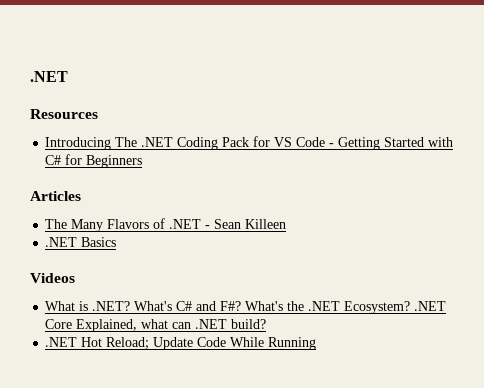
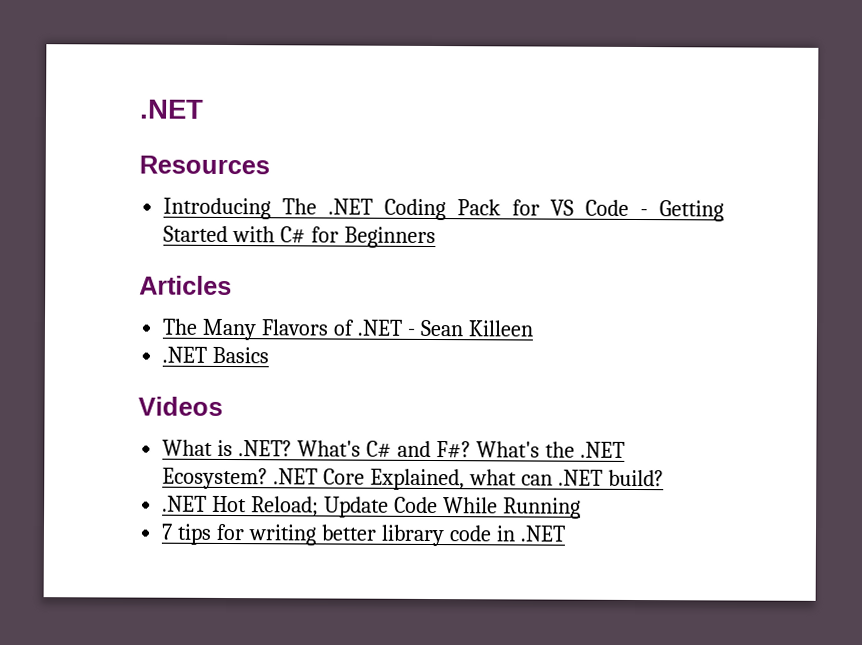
(317, 343) none -> [161,523,566,547] // 7 tips for writing better library code in .NET

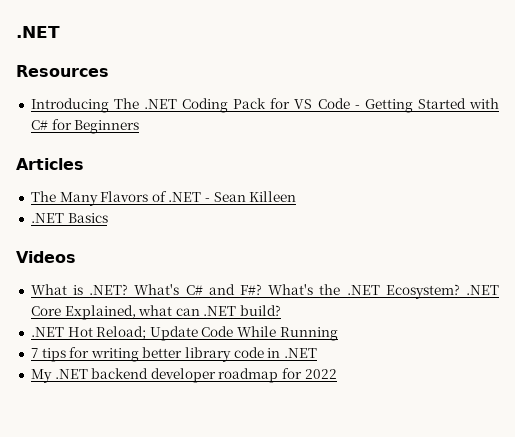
(566, 533) none -> [30,368,337,383] // My .NET backend developer roadmap for 2022

